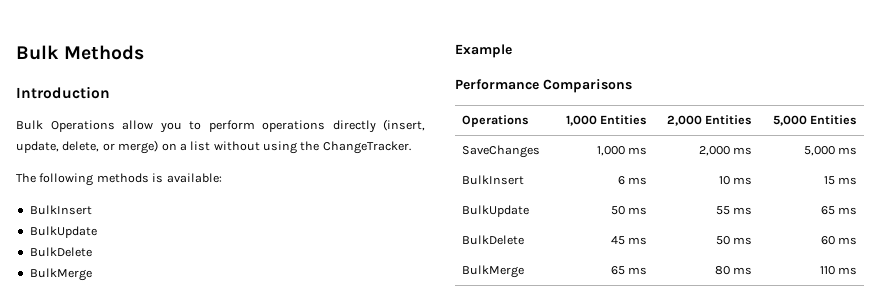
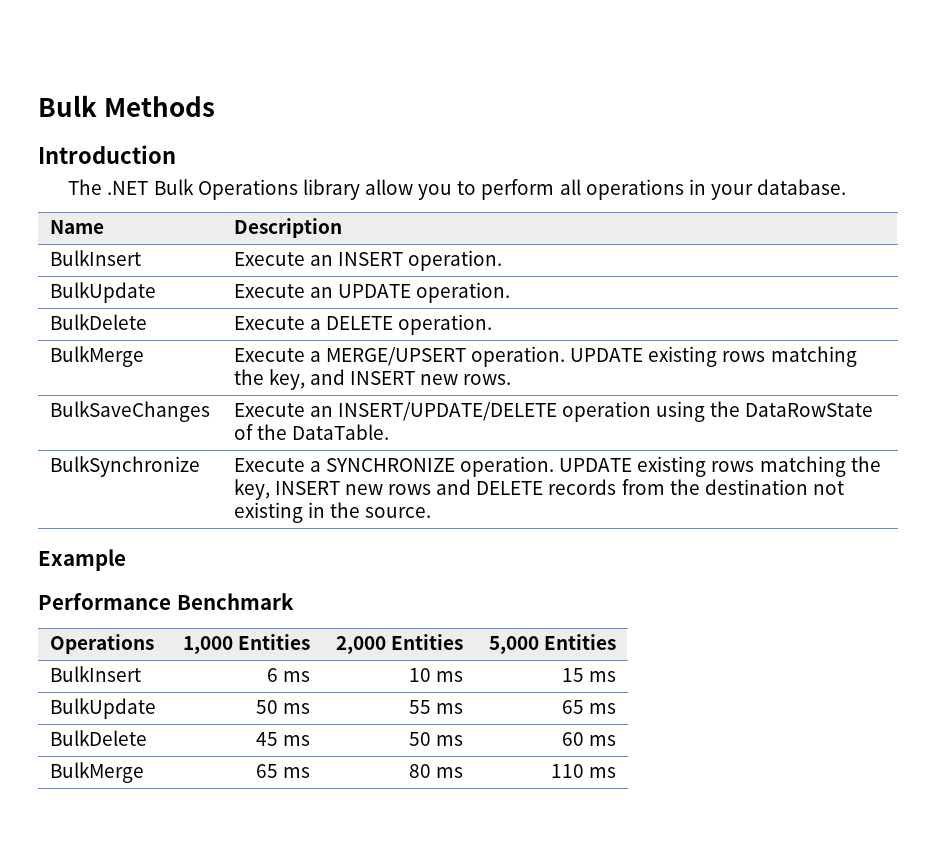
(110, 92) none -> [68,179,149,195] The .NET
(115, 126) none -> [302,179,360,200] library
[262,119,425,133] [16,140,411,154] [16,173,222,186] [29,205,92,215] [29,226,97,238] [29,247,92,257] [29,268,92,281] operations directly (insert, update, delete, or merge) on a list without using the ChangeTracker. // The following methods is available: // BulkInsert // BulkUpdate // BulkDelete // BulkMerge -> [559,179,847,200] [49,220,104,234] [233,218,342,238] [49,250,141,266] [233,250,503,271] [49,282,156,303] [233,282,511,303] [49,314,147,330] [233,314,493,335] [49,346,144,367] [233,346,857,367] [233,369,512,390] [49,401,210,422] [233,401,874,422] [233,424,389,440] [49,456,200,477] [233,456,881,477] [233,479,844,500] [233,502,432,523] all operations in your database. // Name | Description // BulkInsert | Execute an INSERT operation. // BulkUpdate | Execute an UPDATE operation. // BulkDelete | Execute a DELETE operation. // BulkMerge | Execute a MERGE/UPSERT operation. UPDATE existing rows matching the key, and INSERT new rows. // BulkSaveChanges | Execute an INSERT/UPDATE/DELETE operation using the DataRowState of the DataTable. // BulkSynchronize | Execute a SYNCHRONIZE operation. UPDATE existing rows matching the key, INSERT new rows and DELETE records from the destination not existing in the source.
[543,79,632,93] Comparisons -> [176,593,294,610] Benchmark
[461,145,540,158] [596,146,648,156] [698,146,753,156] [803,146,858,156] // SaveChanges | 1,000 ms | 2,000 ms | 5,000 ms -> (617, 642) none

